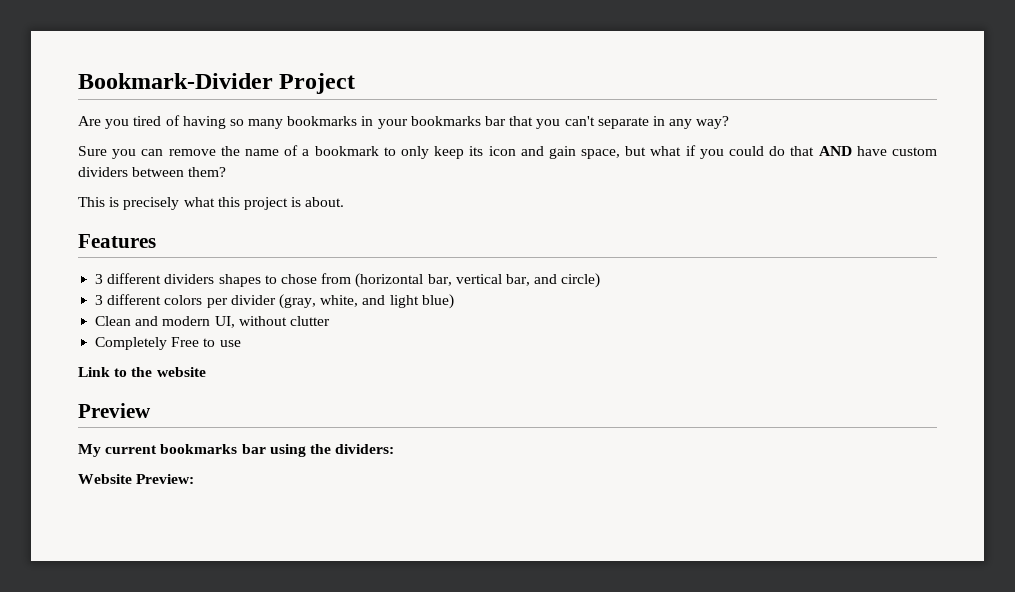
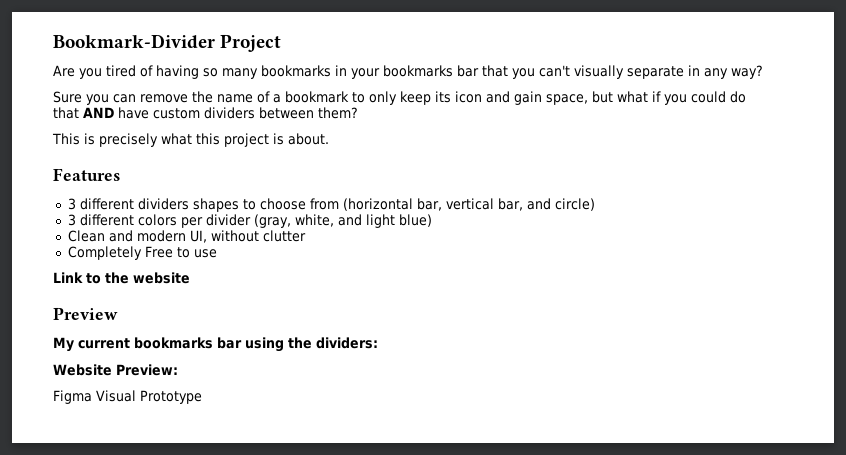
(595, 121) none -> [574,65,624,79] visually
[280,274,317,284] chose -> [259,198,306,210] choose
(195, 479) none -> [53,390,202,404] // Figma Visual Prototype

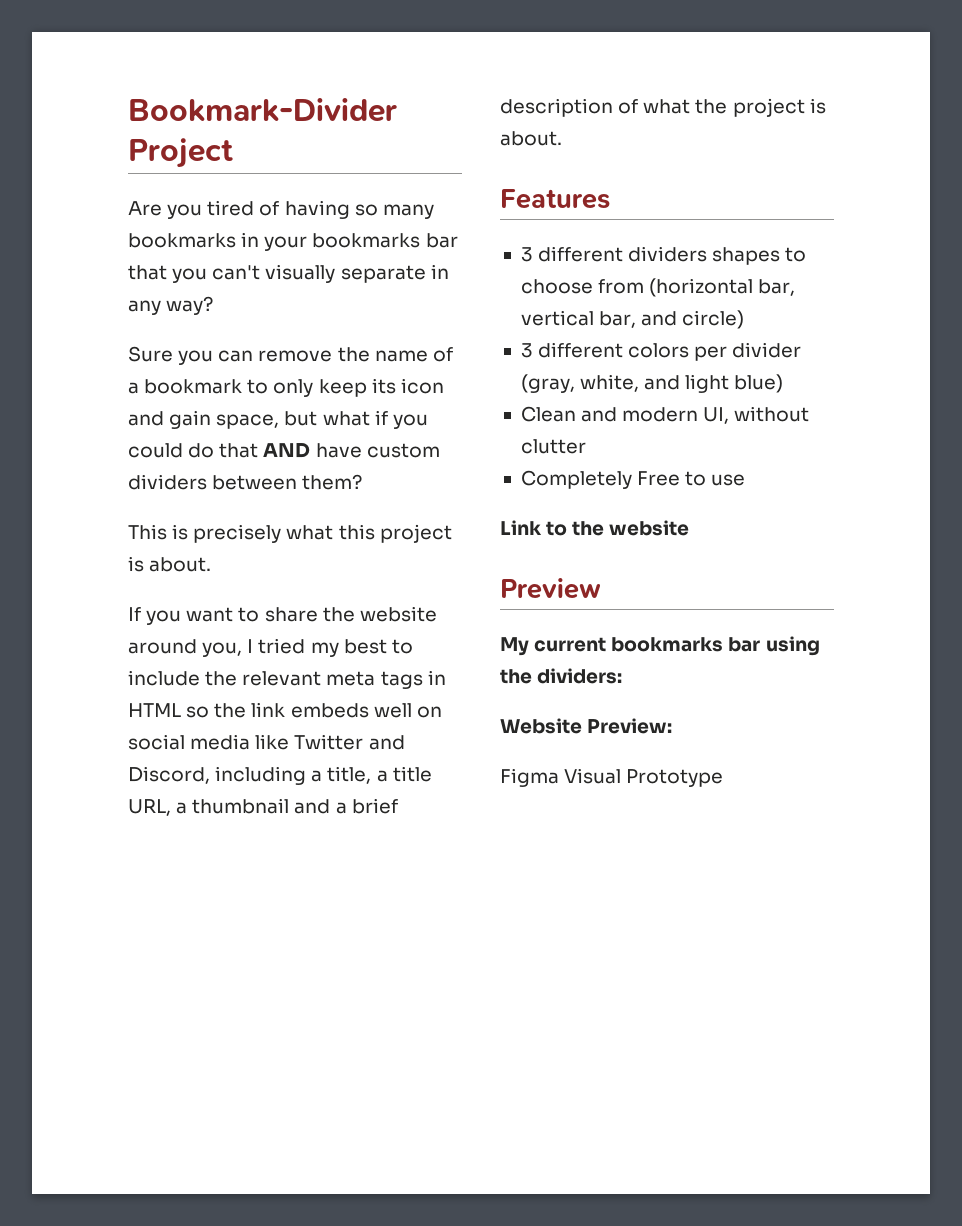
(329, 139) none -> [128,606,437,625] [128,638,413,657] [128,670,446,689] [128,702,442,718] [128,734,405,750] [128,766,432,785] [128,798,398,816] [500,98,826,117] [500,131,562,146] // If you want to share the website around you, I tried my best to include the relevant meta tags in HTML so the link embeds well on social media like Twitter and Discord, including a title, a title URL, a thumbnail and a brief description of what the project is about.

